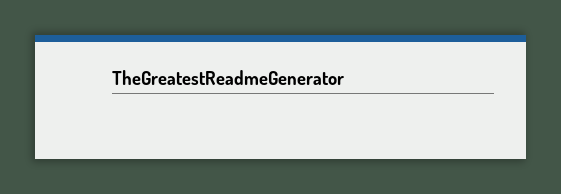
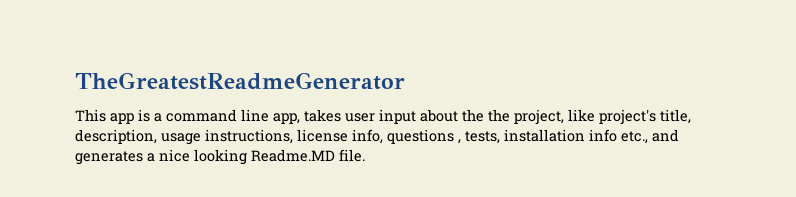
(344, 77) none -> [75,109,691,125] [75,129,679,145] [75,149,365,165] // This app is a command line app, takes user input about the the project, like project's title, description, usage instructions, license info, questions , tests, installation info etc., and generates a nice looking Readme.MD file.

